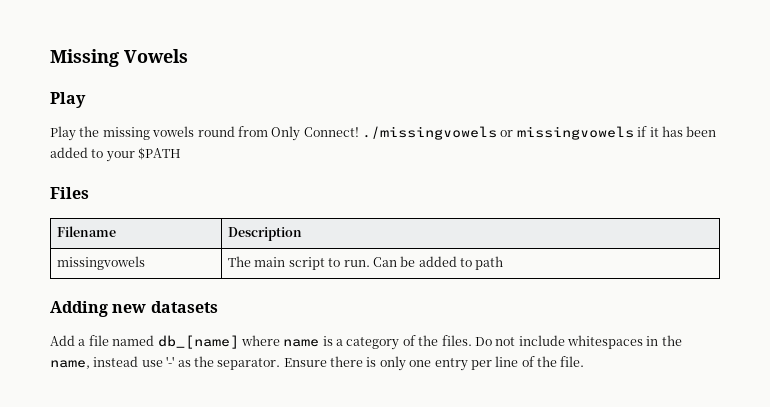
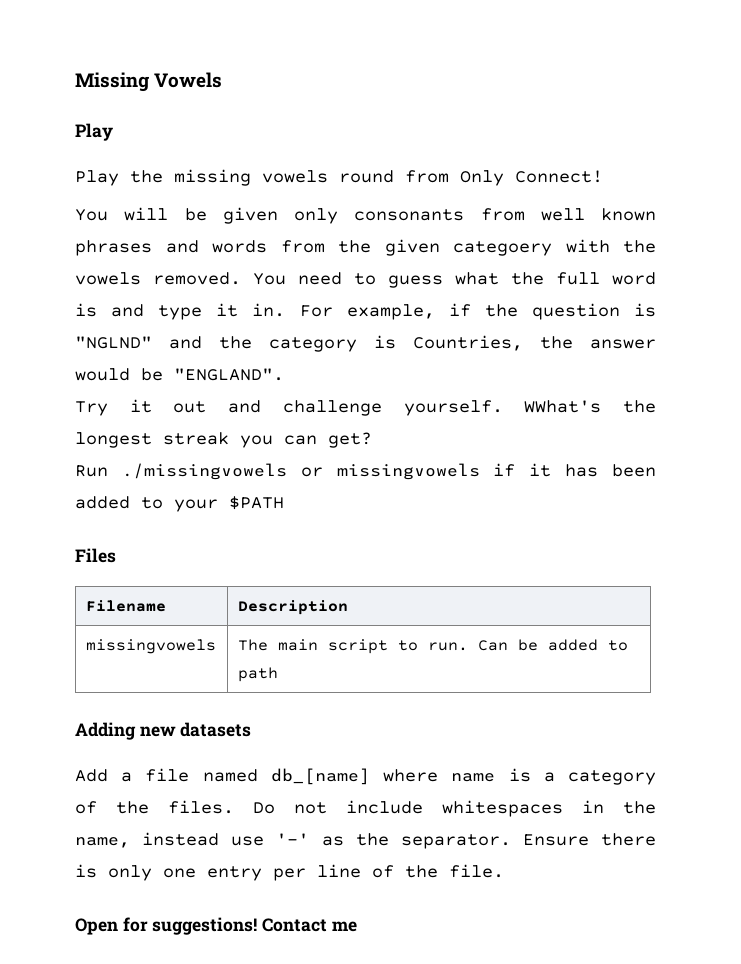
(359, 132) none -> [75,207,656,224] [75,239,656,256] [75,272,656,288] [75,303,657,320] [75,335,656,352] [75,368,284,381] [75,399,656,416] [75,432,372,448] [75,465,108,477] // You will be given only consonants from well known phrases and words from the given categoery with the vowels removed. You need to guess what the full word is and type it in. For example, if the question is "NGLND" and the category is Countries, the answer would be "ENGLAND". // Try it out and challenge yourself. WWhat's the longest streak you can get? // Run
(585, 361) none -> [75,917,357,935] // Open for suggestions! Contact me

